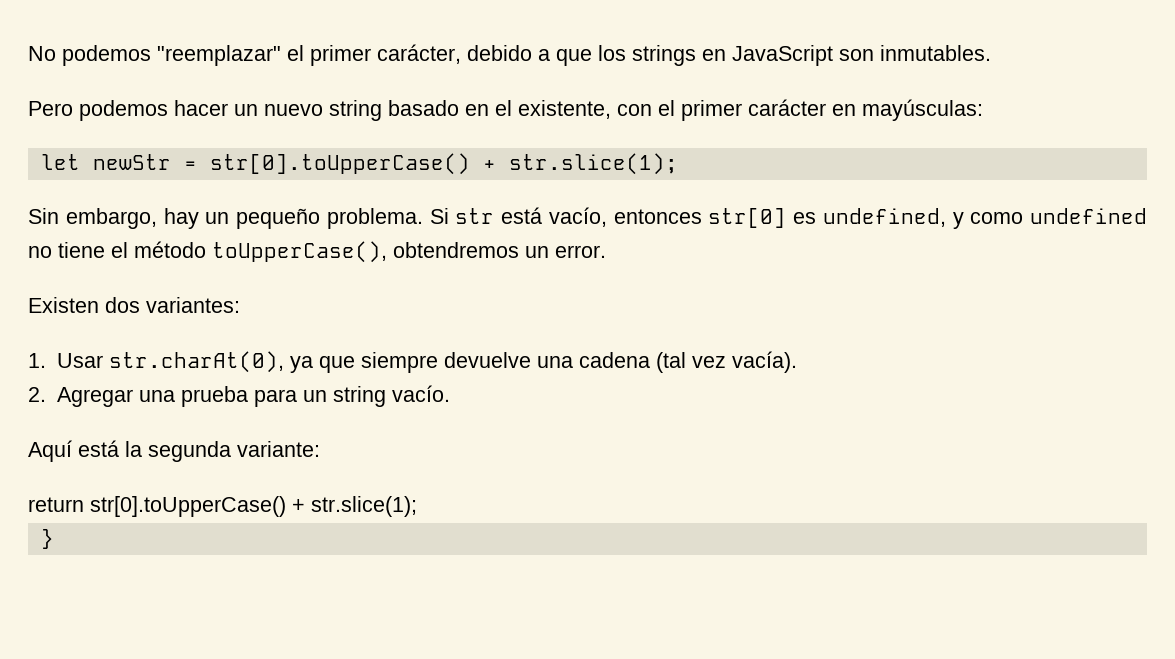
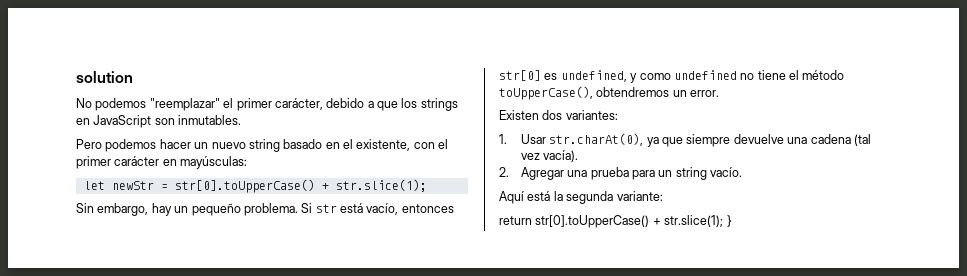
(28, 53) none -> [76,71,133,83] solution //
(417, 506) // -> (724, 221) none

